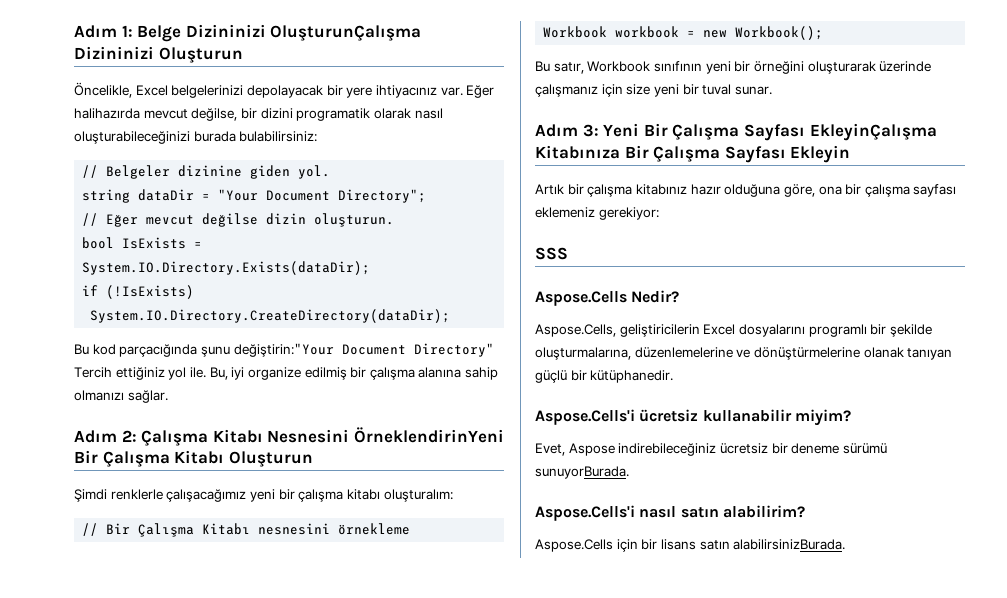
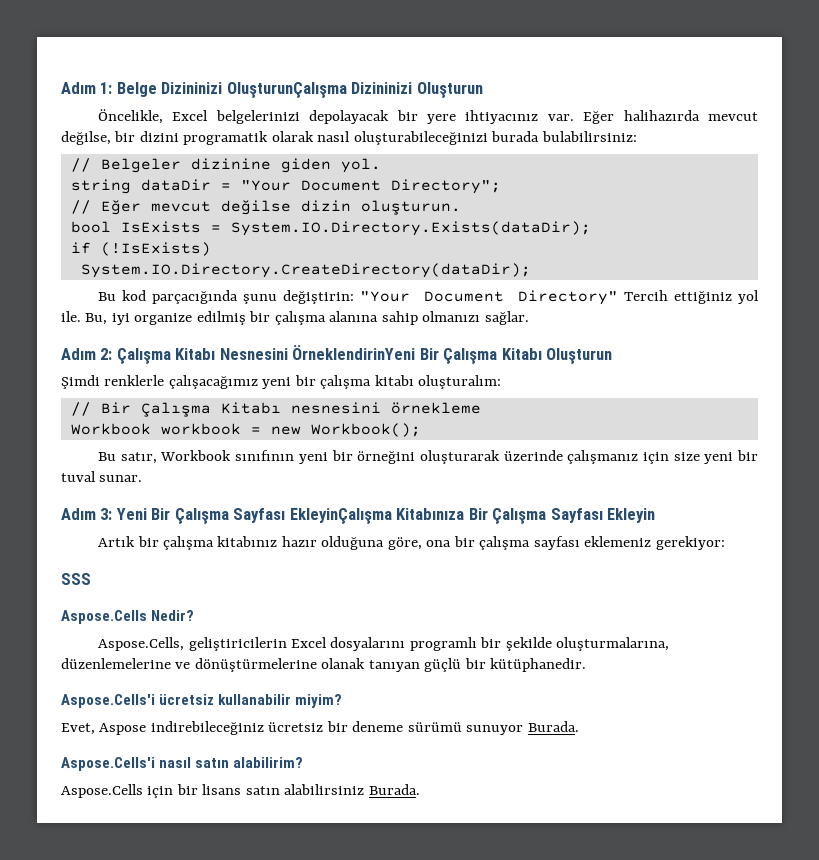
[233,343,334,357] değiştirin:"Your -> [283,290,411,304] değiştirin: "Your
[535,466,629,479] sunuyorBurada. -> [466,721,579,735] sunuyor Burada.
[733,539,846,550] alabilirsinizBurada. -> [284,784,420,795] alabilirsiniz Burada.

